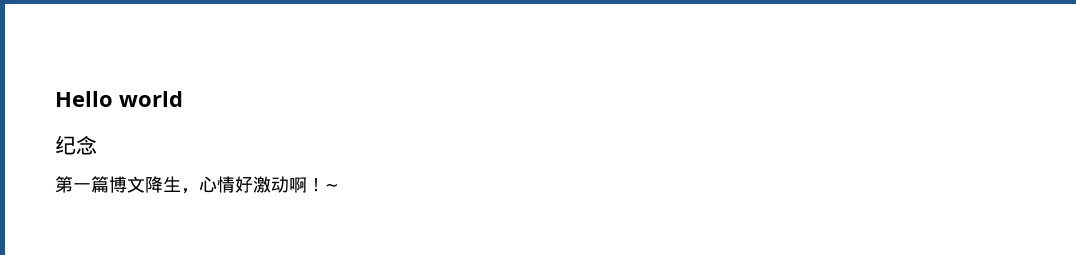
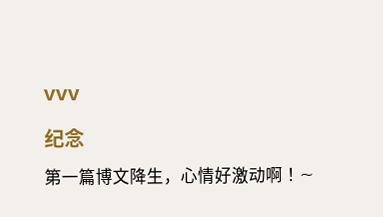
[55,91,183,107] Hello world -> [43,89,80,101] vvv

